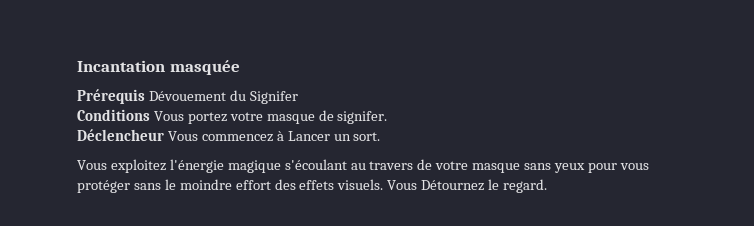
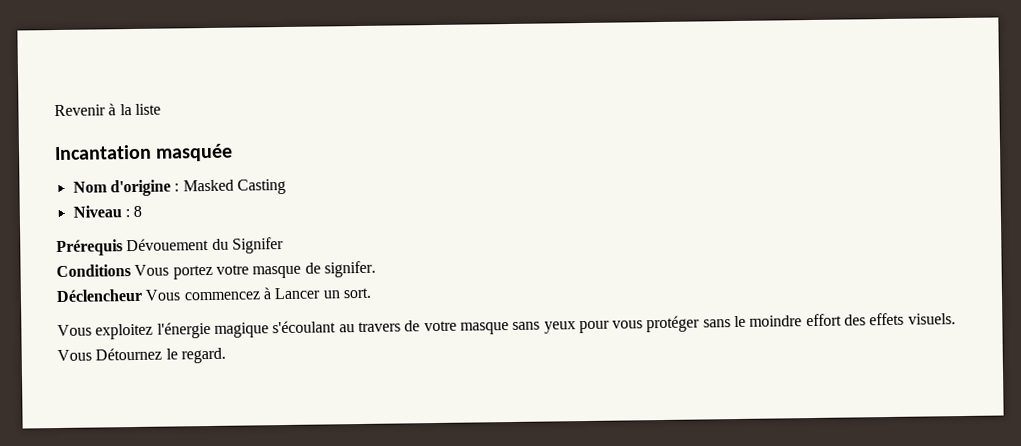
[77,60,240,75] Incantation masquée -> [54,103,161,117] [54,143,234,162] [72,178,286,197] [72,205,143,218] Revenir à la liste // Incantation masquée // Nom d'origine : Masked Casting // Niveau : 8

